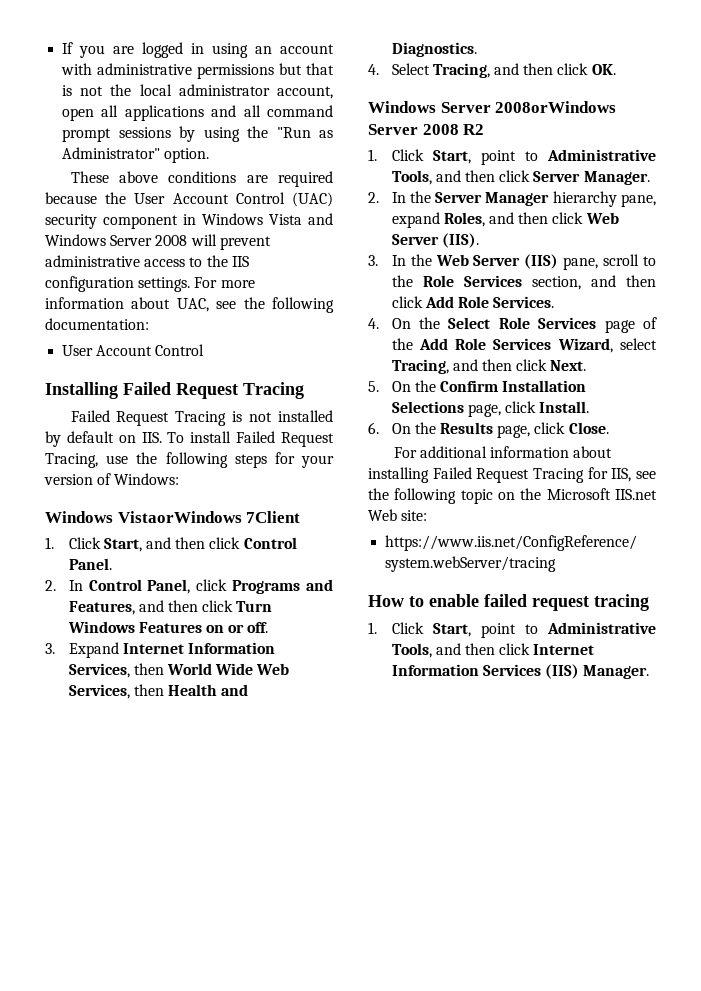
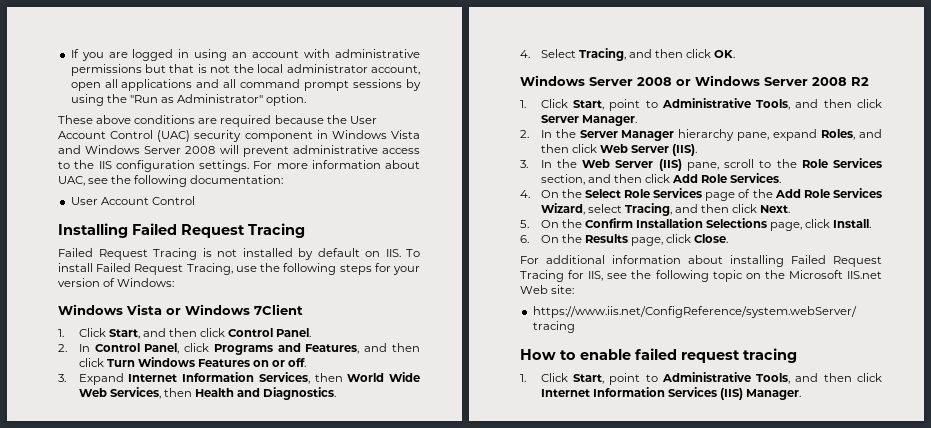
[117,511,242,523] VistaorWindows -> [126,304,250,315] Vista or Windows
[495,101,617,113] 2008orWindows -> [637,75,760,86] 2008 or Windows

